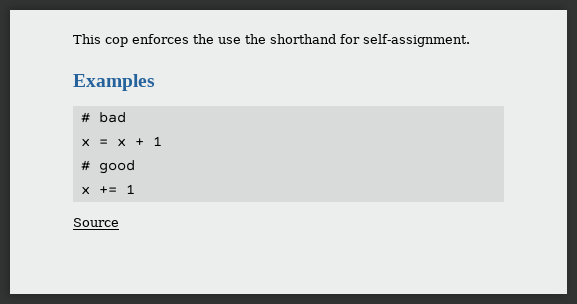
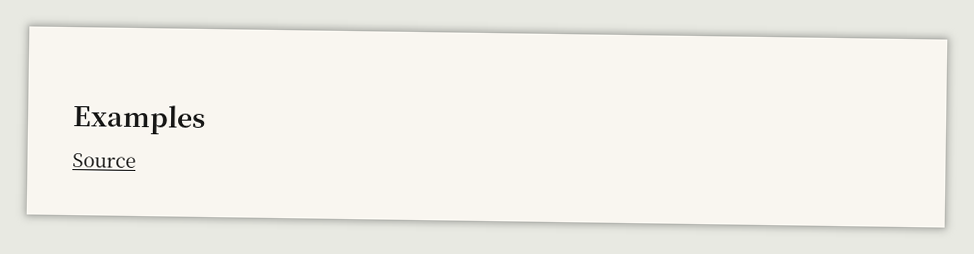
[73,34,470,47] [73,74,155,91] [80,112,126,123] [80,136,162,147] [80,160,135,174] [80,184,135,195] This cop enforces the use the shorthand for self-assignment. // Examples // # bad // x = x + 1 // # good // x += 1 -> [72,104,206,135] Examples

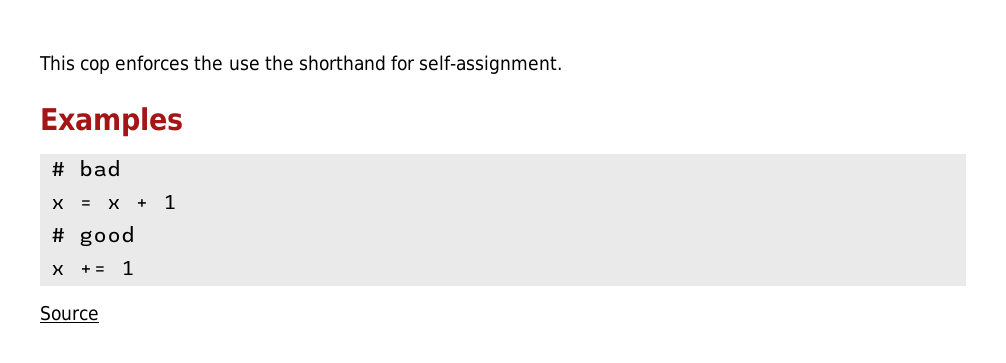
[72,104,206,135] Examples -> [39,55,563,74] [40,107,183,137] [51,160,122,177] [51,195,178,209] [51,226,136,247] [51,261,136,275] This cop enforces the use the shorthand for self-assignment. // Examples // # bad // x = x + 1 // # good // x += 1

